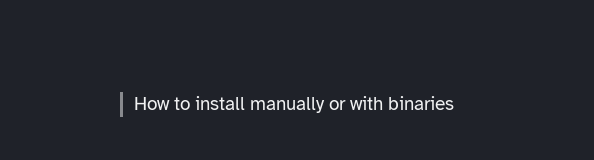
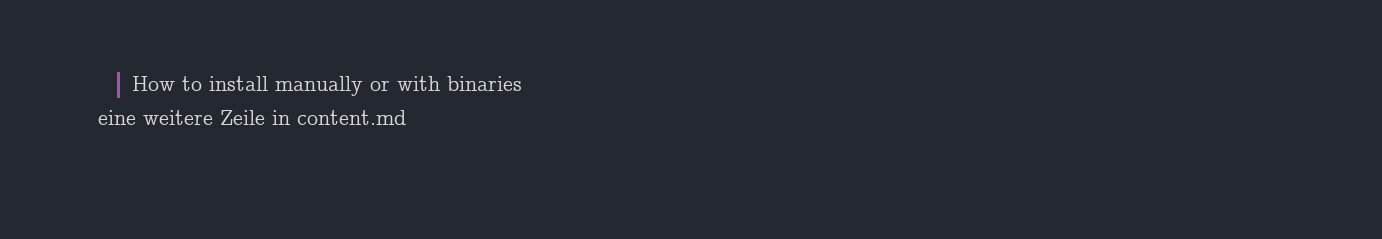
(455, 103) none -> [98,110,406,125] // eine weitere Zeile in content.md

